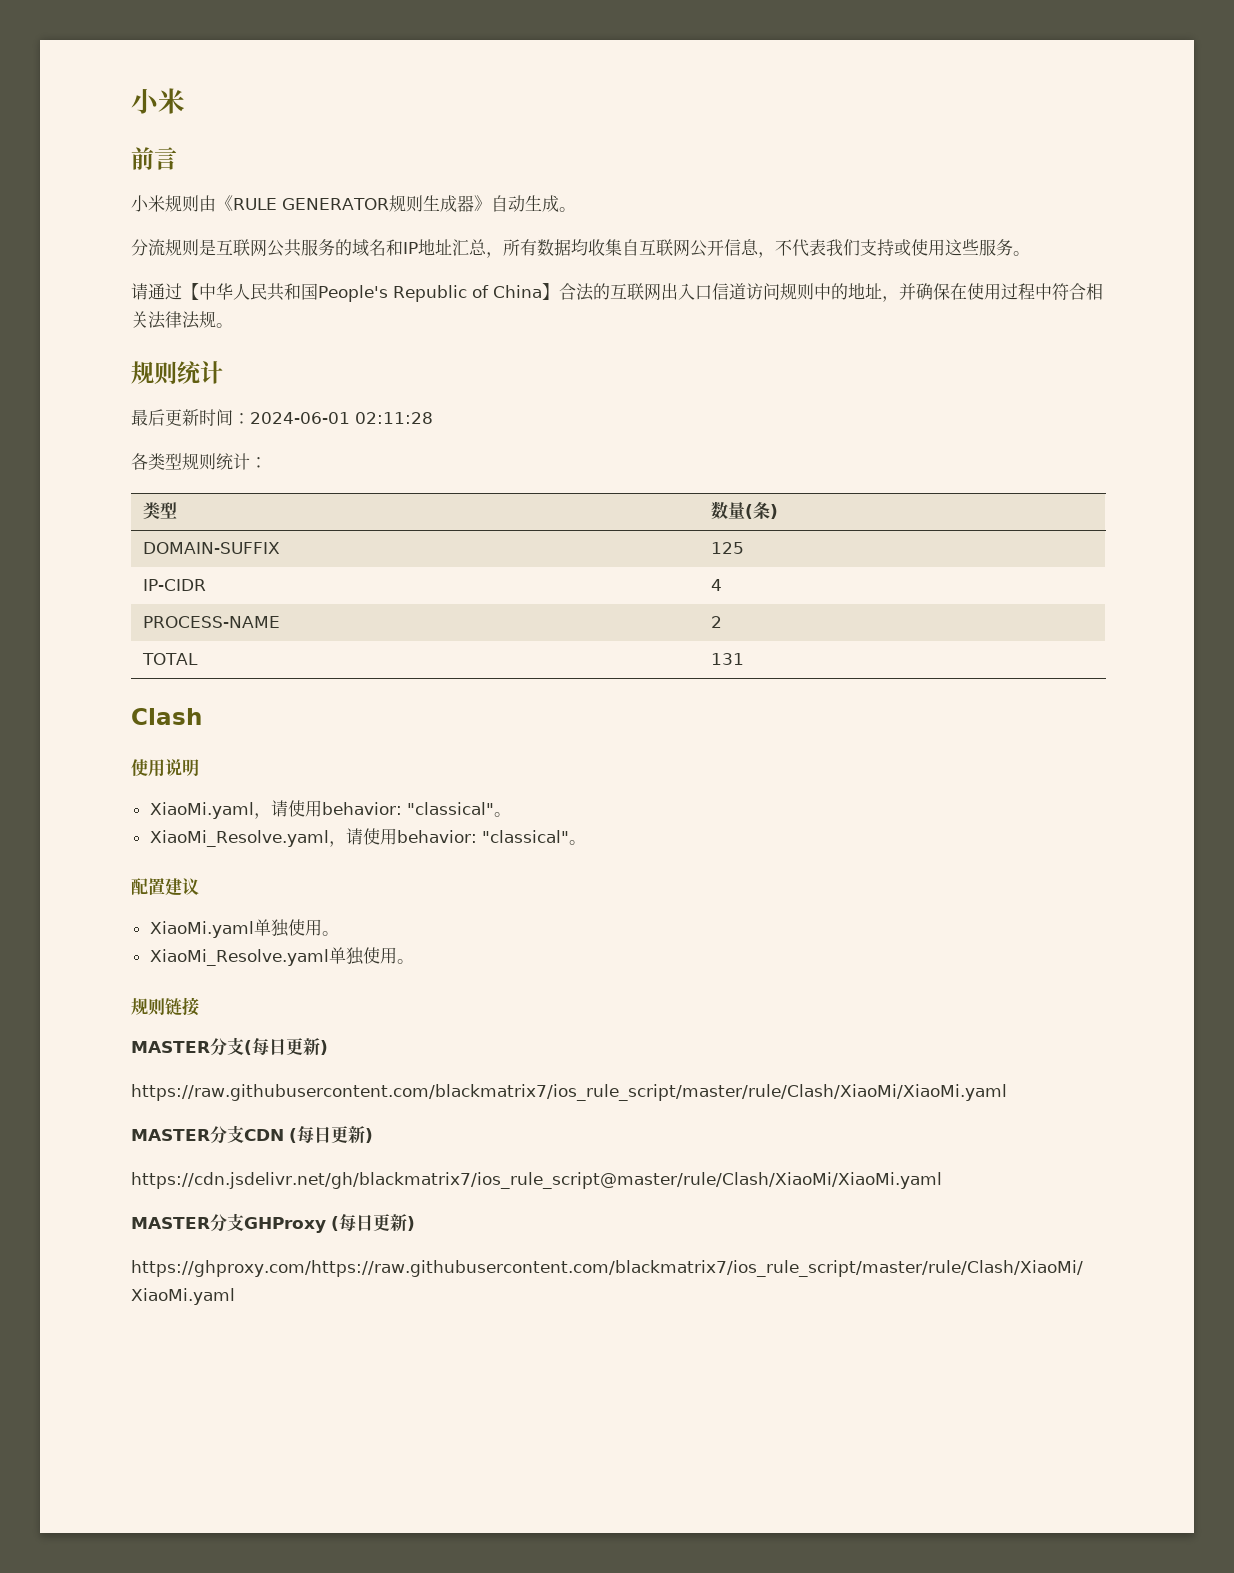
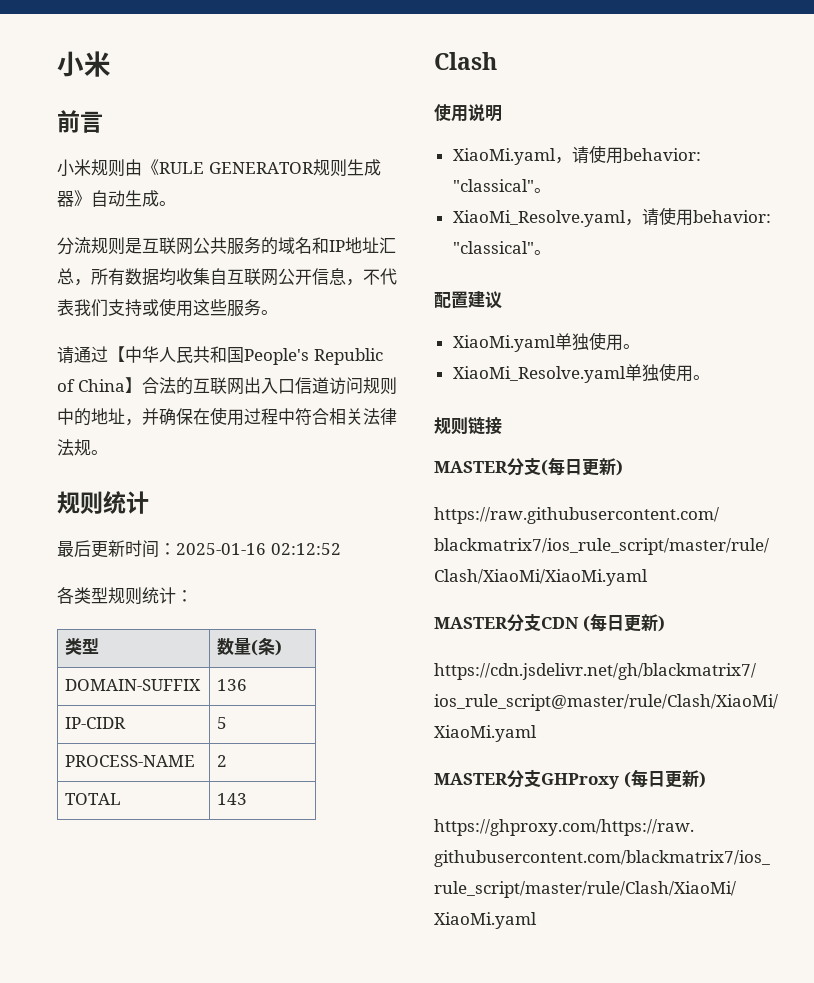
[250,412,433,424] 2024-06-01 02:11:28 -> [176,543,341,555] 2025-01-16 02:12:52
[710,542,744,554] 125 -> [217,679,248,691] 136
[710,579,722,591] 4 -> [217,717,228,729] 5
[710,653,744,665] 131 -> [217,793,248,805] 143

